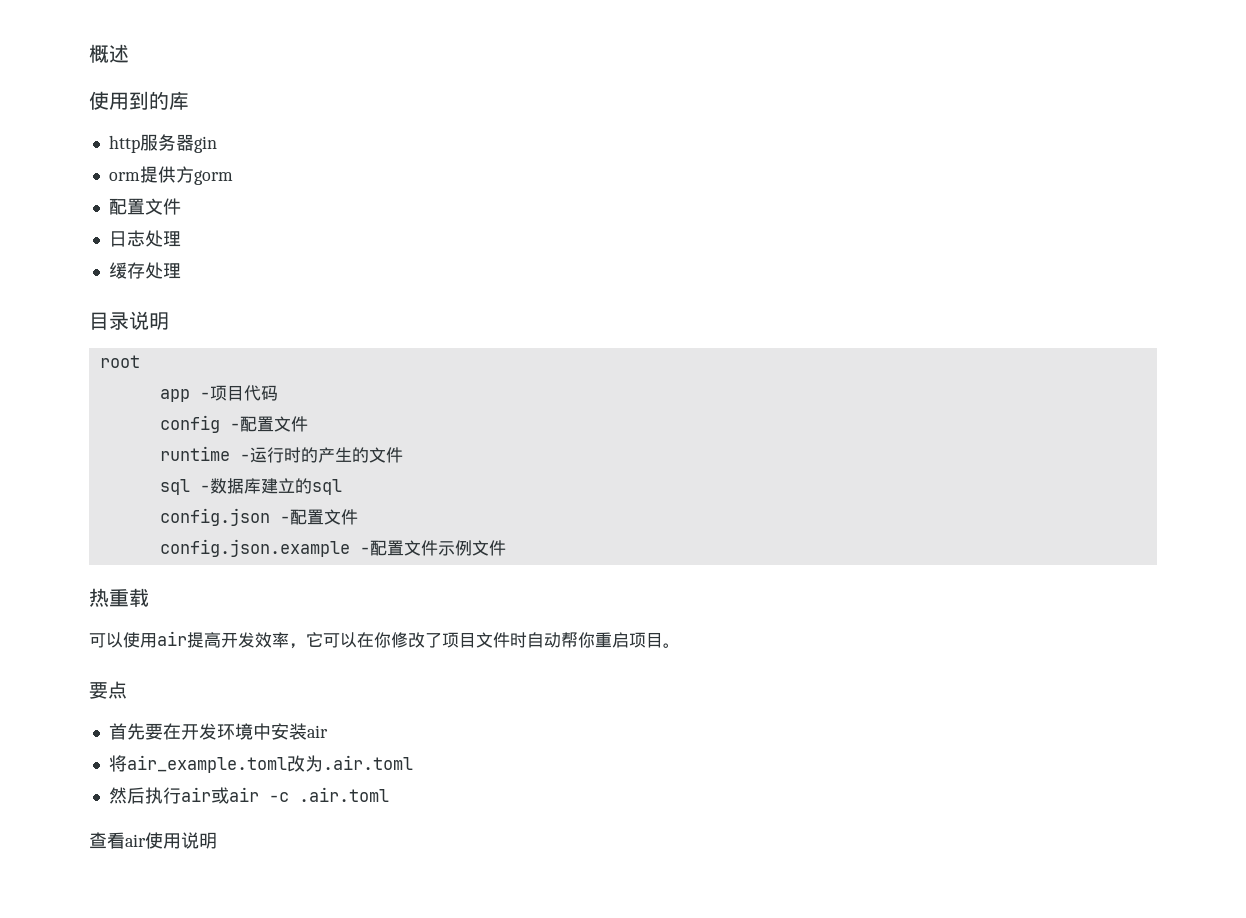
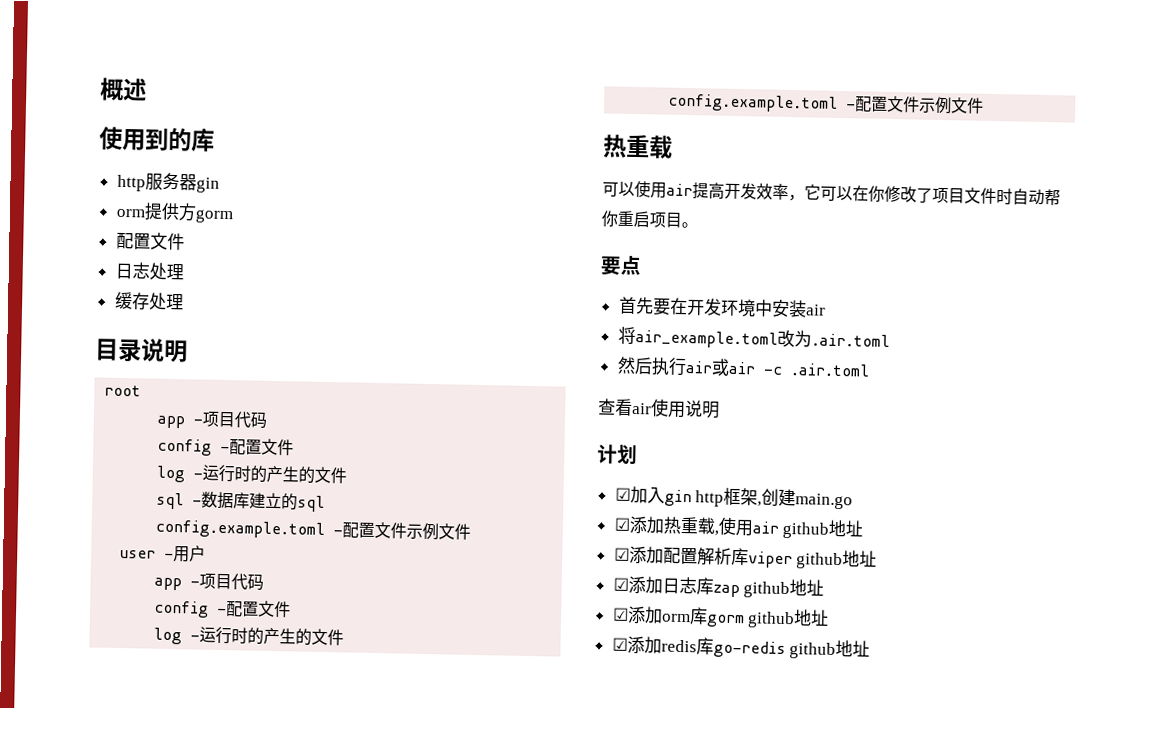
[159,446,230,461] runtime -> [156,465,186,483] log
[159,508,358,526] [159,539,350,557] config.json -配置文件 // config.json.example -> [155,519,472,541] [119,545,207,563] [154,573,265,591] [154,600,292,618] [153,626,345,646] [668,93,839,113] config.example.toml -配置文件示例文件 // user -用户 // app -项目代码 // config -配置文件 // log -运行时的产生的文件 // config.example.toml
(217, 840) none -> [597,444,638,465] [614,485,854,510] [613,515,865,539] [613,545,878,570] [612,575,825,599] [612,605,830,629] [611,635,871,660] // 计划 // ☑加入gin http框架,创建main.go // ☑添加热重载,使用air github地址 // ☑添加配置解析库viper github地址 // ☑添加日志库zap github地址 // ☑添加orm库gorm github地址 // ☑添加redis库go-redis github地址

